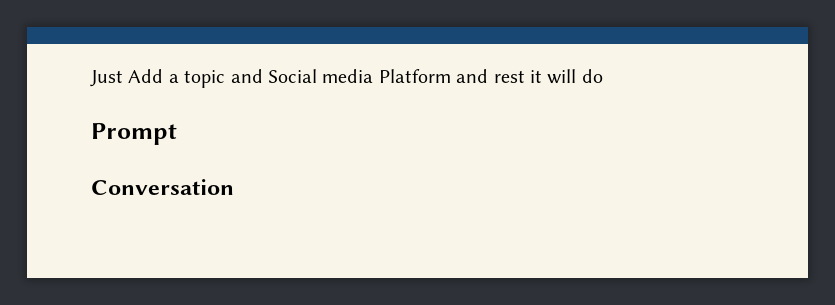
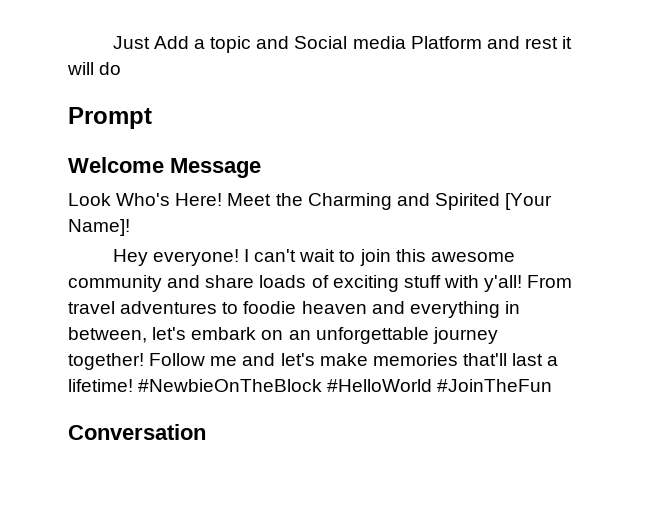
(177, 134) none -> [68,157,261,178] [68,193,553,210] [68,219,130,236] [112,249,515,266] [68,275,573,292] [68,301,520,318] [68,327,498,344] [68,353,559,370] [68,379,553,392] // Welcome Message // Look Who's Here! Meet the Charming and Spirited [Your Name]! // Hey everyone! I can't wait to join this awesome community and share loads of exciting stuff with y'all! From travel adventures to foodie heaven and everything in between, let's embark on an unforgettable journey together! Follow me and let's make memories that'll last a lifetime! #NewbieOnTheBlock #HelloWorld #JoinTheFun

